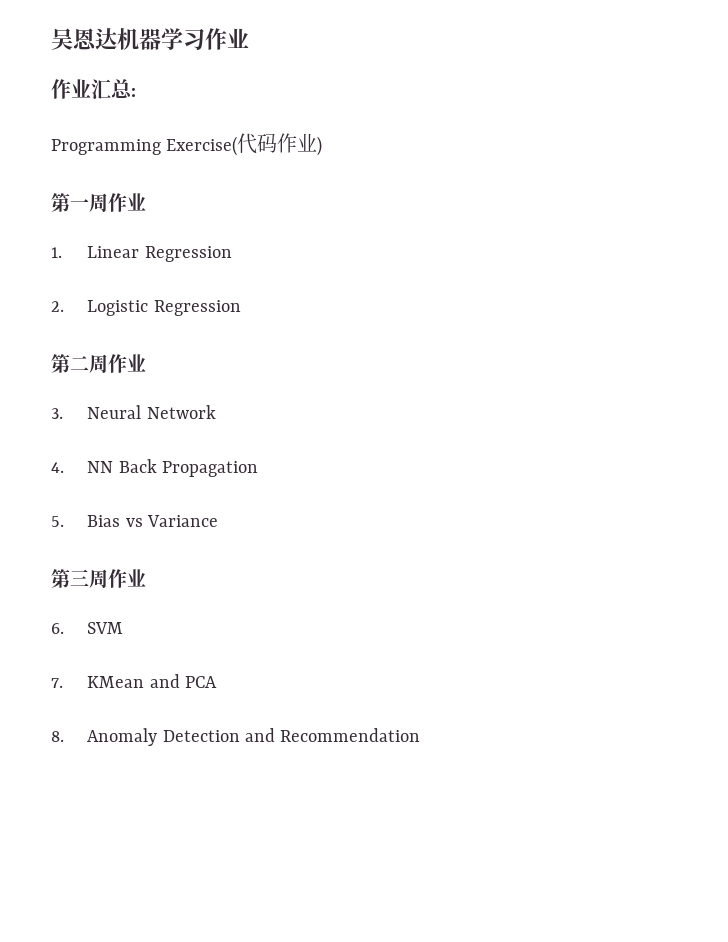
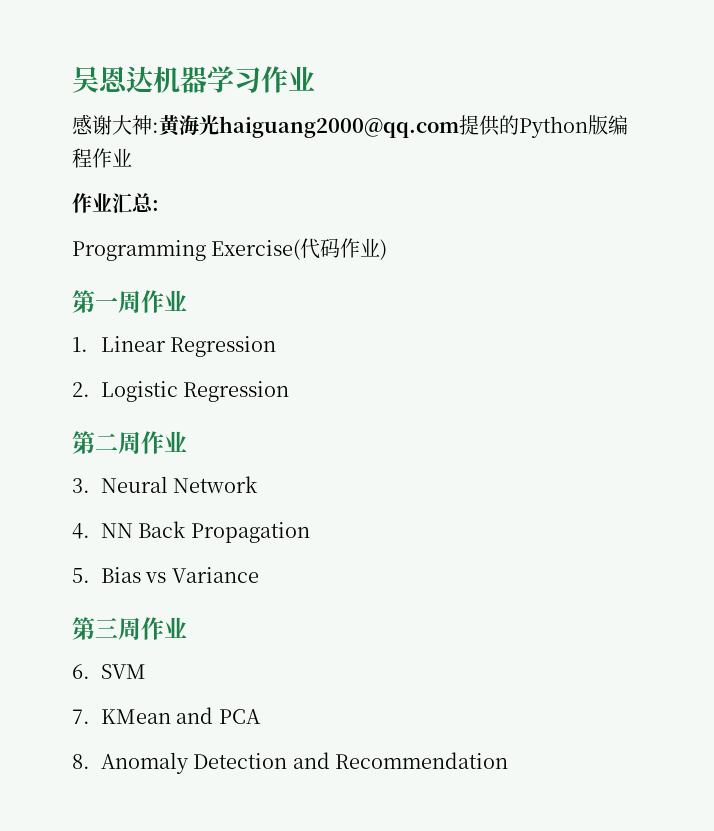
(249, 38) none -> [72,114,628,138] [72,148,132,168] // 感谢大神:黄海光haiguang2000@qq.com提供的Python版编程作业

